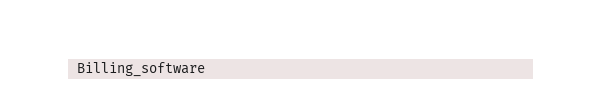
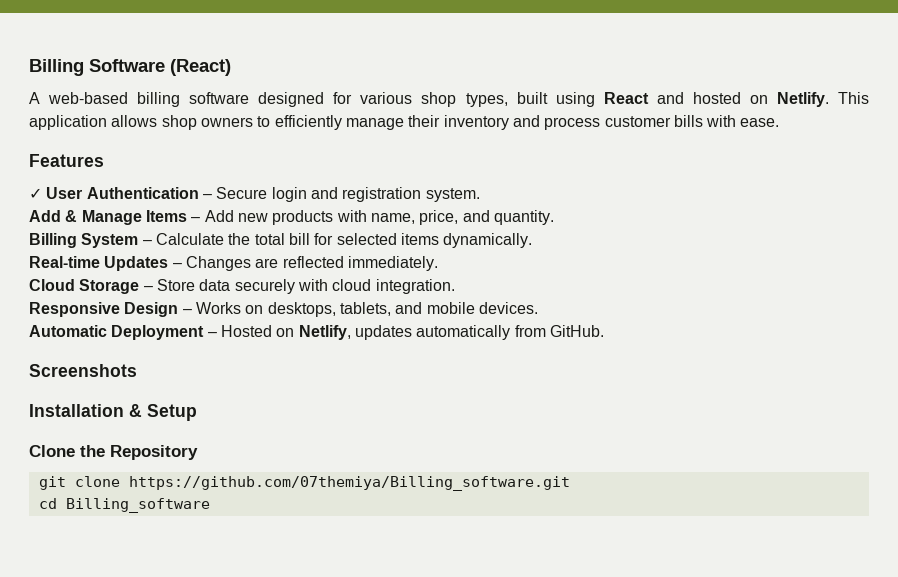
(77, 69) none -> [29,59,231,76] [29,92,869,107] [29,115,780,130] [29,154,104,167] [29,187,480,202] [29,210,554,225] [29,233,533,248] [29,256,438,271] [29,279,455,294] [29,302,538,317] [29,325,604,340] [29,364,137,377] [29,404,197,421] [29,445,198,460] [38,476,570,491] [38,498,57,509] Billing Software (React) // A web-based billing software designed for various shop types, built using React and hosted on Netlify. This application allows shop owners to efficiently manage their inventory and process customer bills with ease. // Features // ✓ User Authentication – Secure login and registration system. // Add & Manage Items – Add new products with name, price, and quantity. // Billing System – Calculate the total bill for selected items dynamically. // Real-time Updates – Changes are reflected immediately. // Cloud Storage – Store data securely with cloud integration. // Responsive Design – Works on desktops, tablets, and mobile devices. // Automatic Deployment – Hosted on Netlify, updates automatically from GitHub. // Screenshots // Installation & Setup // Clone the Repository // git clone https://github.com/07themiya/Billing_software.git // cd

